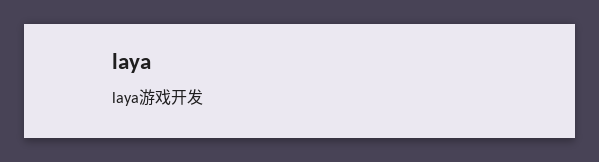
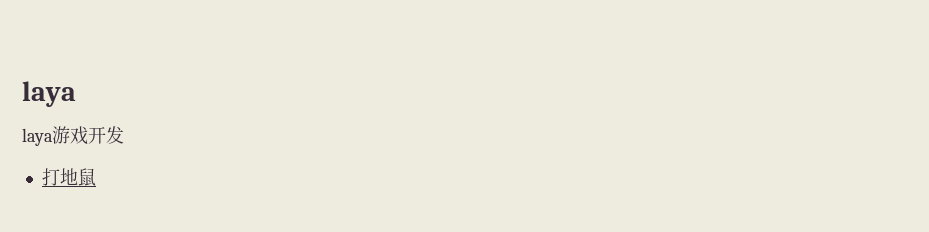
(203, 97) none -> [41,168,96,186] // 打地鼠

